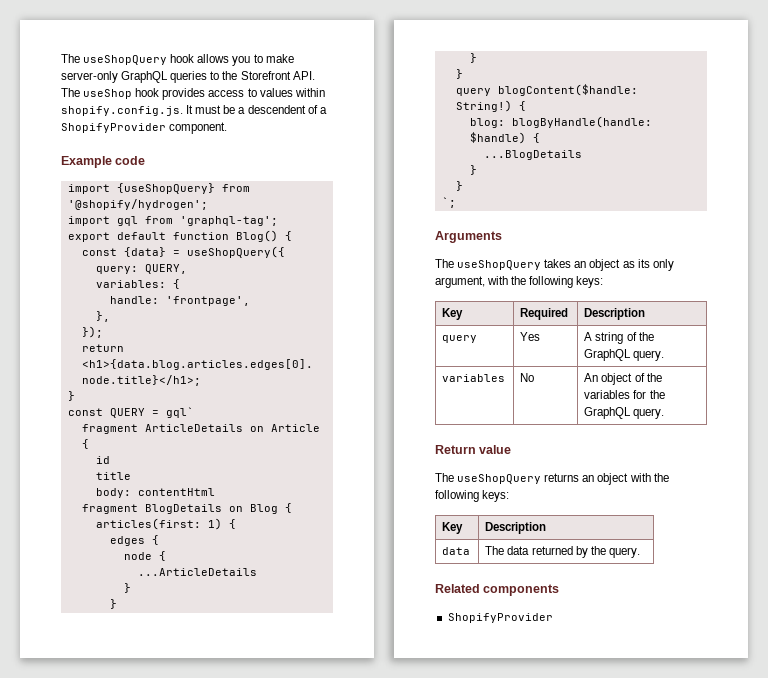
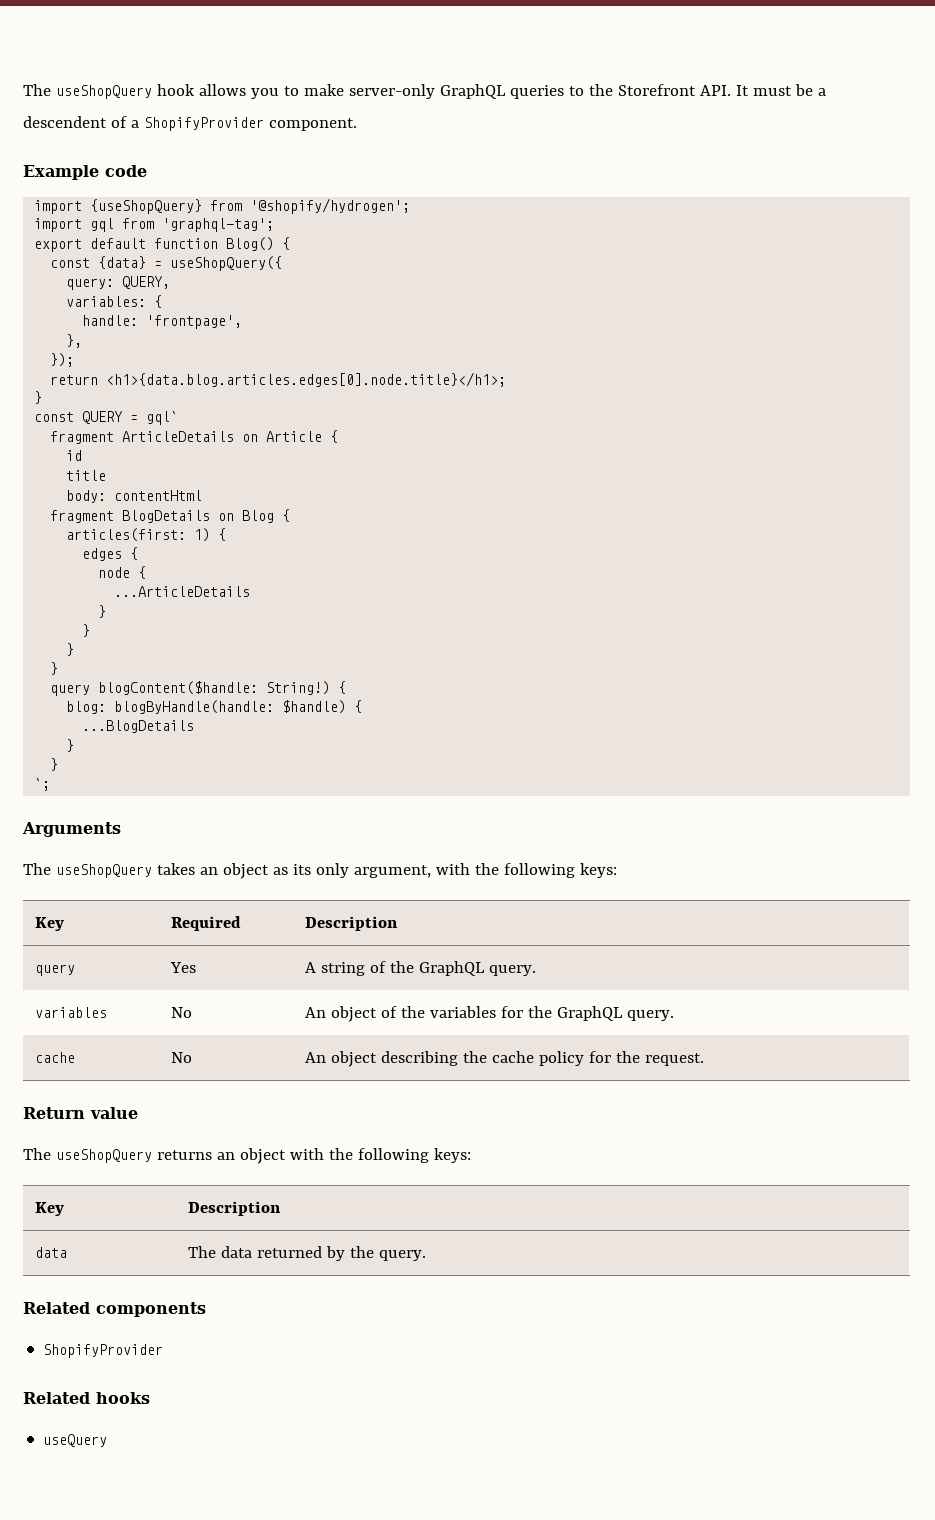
[61,88,325,100] [61,106,183,116] The useShop hook provides access to values within shopify.config.js. -> (731, 90) none
(665, 413) none -> [34,1052,75,1063] [170,1052,192,1063] [304,1051,704,1067] // cache | No | An object describing the cache policy for the request.
(553, 618) none -> [23,1392,150,1404] [43,1434,108,1447] // Related hooks // useQuery

